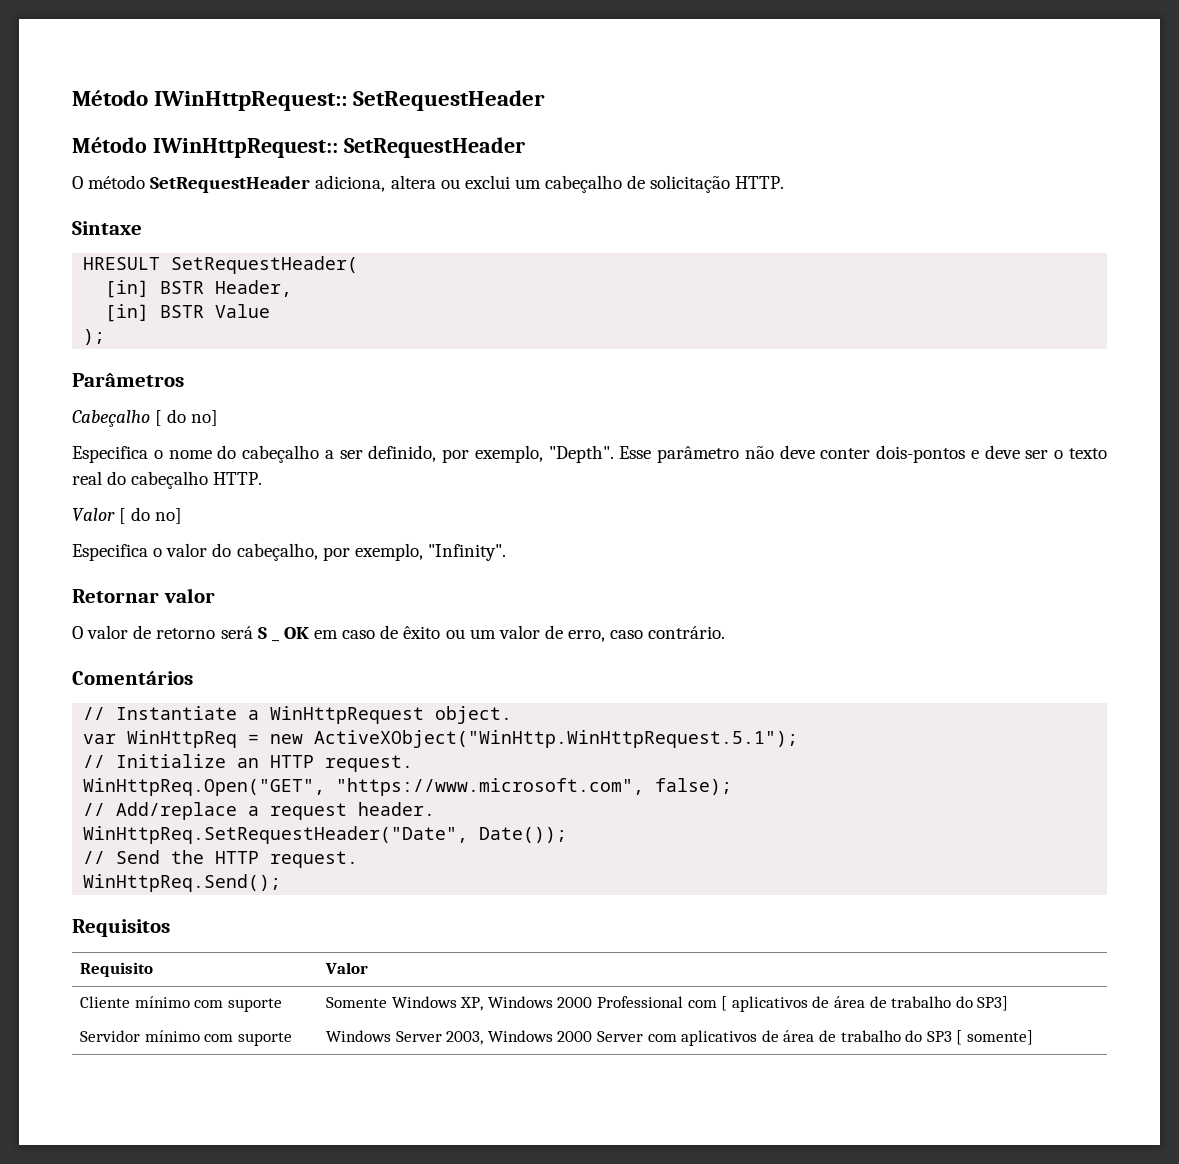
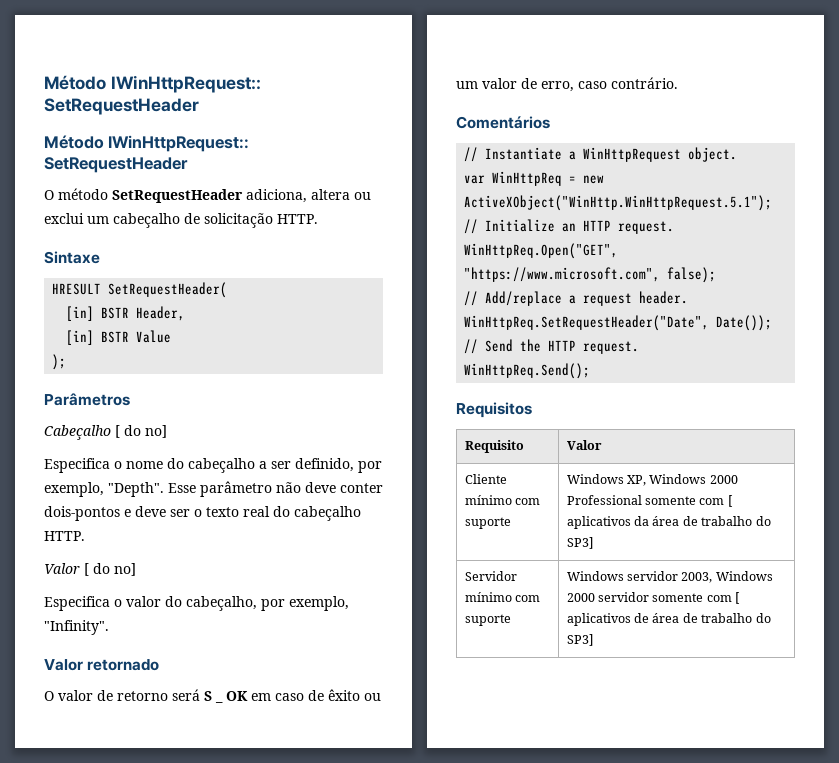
[72,588,215,603] Retornar valor -> [44,659,160,671] Valor retornado
[326,997,388,1008] Somente -> (511, 523) none
[687,996,830,1012] com [ aplicativos de -> [645,495,733,507] [566,516,650,529] somente com [ aplicativos da
[395,1031,442,1042] Server -> [627,571,679,581] servidor
[597,1030,1033,1046] Server com aplicativos de área de trabalho do SP3 [ somente] -> [598,592,741,604] [566,613,771,626] [566,634,594,646] servidor somente com [ aplicativos de área de trabalho do SP3]

